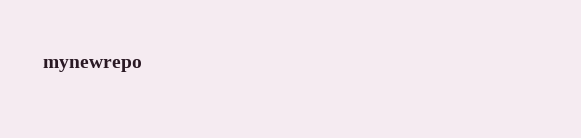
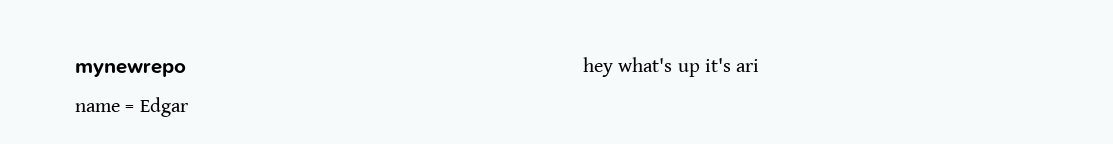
(142, 65) none -> [75,97,188,117] [583,57,760,77] // name = Edgar // hey what's up it's ari

